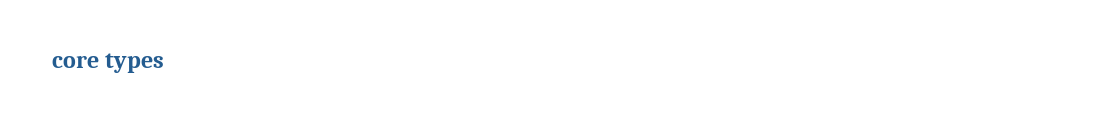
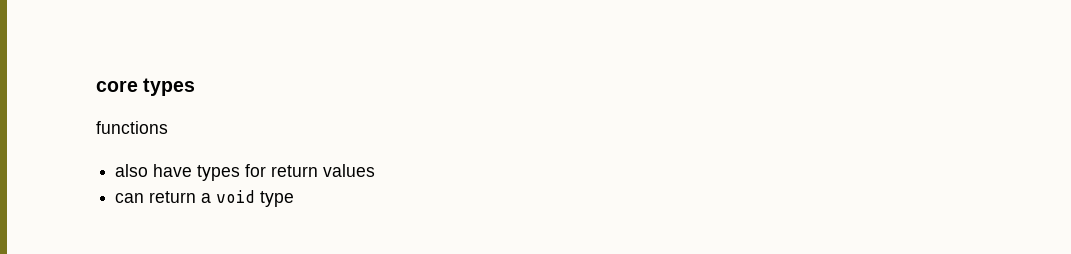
(165, 63) none -> [96,121,168,134] [115,164,376,181] [115,190,295,207] // functions // also have types for return values // can return a void type

